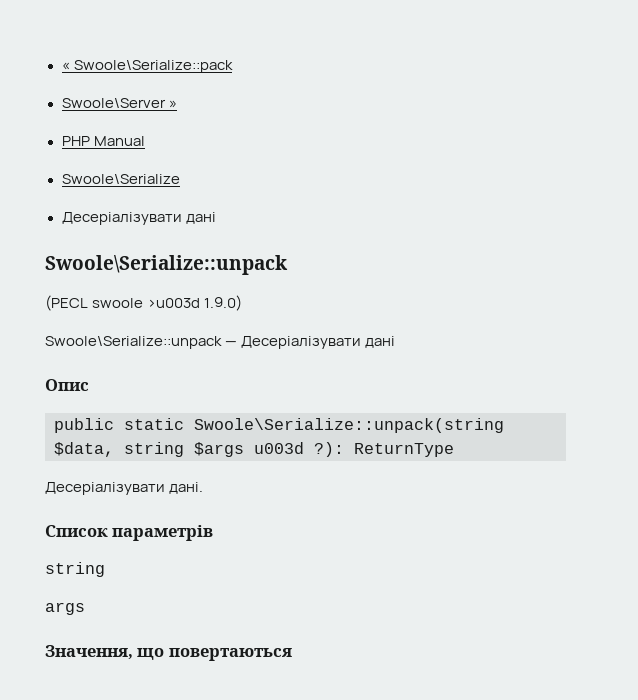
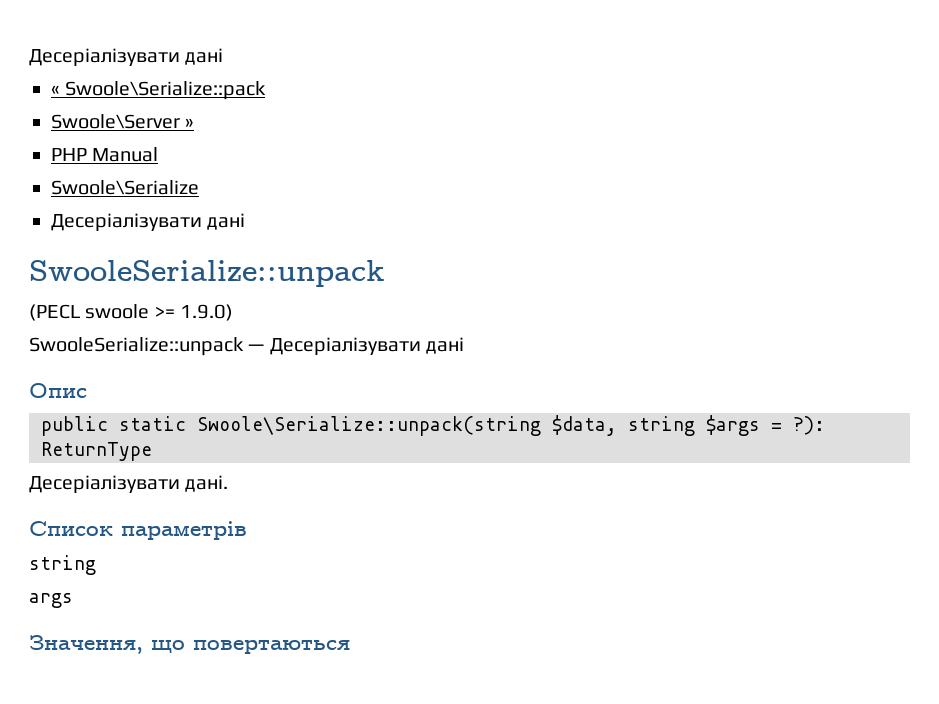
(61, 66) none -> [29,48,224,66] Десеріалізувати дані //
[45,255,288,275] Swoole\Serialize::unpack -> [29,260,384,287] SwooleSerialize::unpack
[147,298,201,308] >u003d -> [154,306,175,318] >=
[45,336,222,349] Swoole\Serialize::unpack -> [29,337,244,356] SwooleSerialize::unpack
[254,442,304,454] u003d -> [771,423,782,431] =

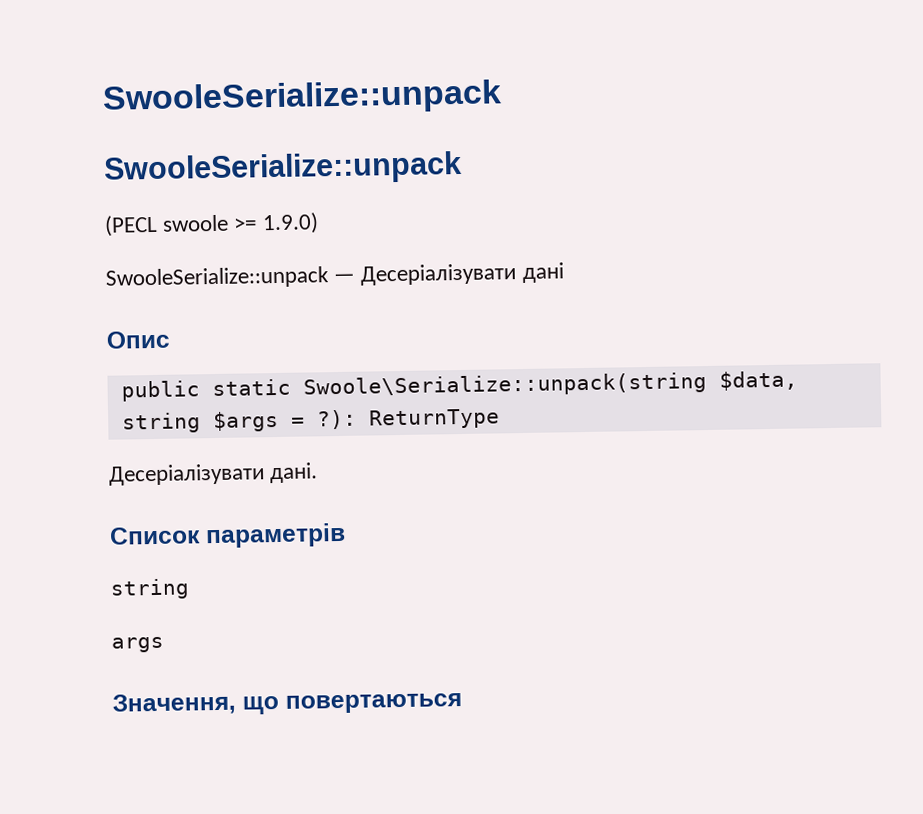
[29,48,224,66] [51,81,267,100] [51,114,195,129] [51,147,159,162] [51,180,199,195] [51,213,246,231] Десеріалізувати дані // « Swoole\Serialize::pack // Swoole\Server » // PHP Manual // Swoole\Serialize // Десеріалізувати дані -> [102,79,502,117] SwooleSerialize::unpack

